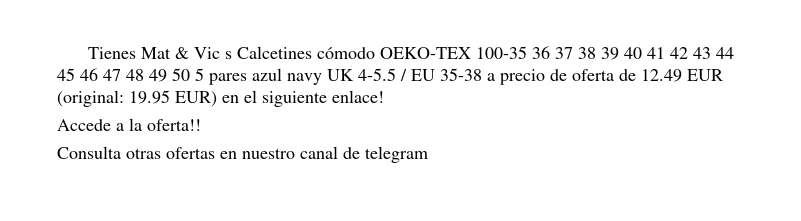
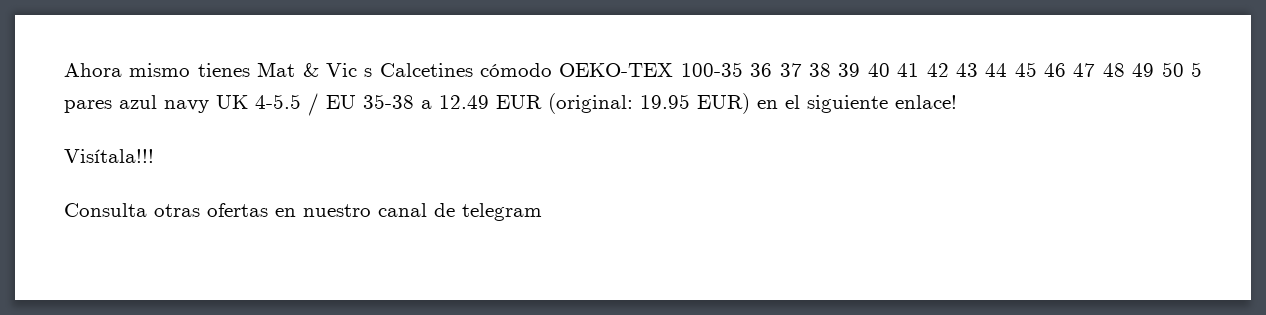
[87,47,136,59] Tienes -> [64,63,250,77] Ahora mismo tienes
[500,69,636,85] precio de oferta de -> (432, 104) none
[57,118,201,131] Accede a la oferta!! -> [64,149,154,163] Visítala!!!

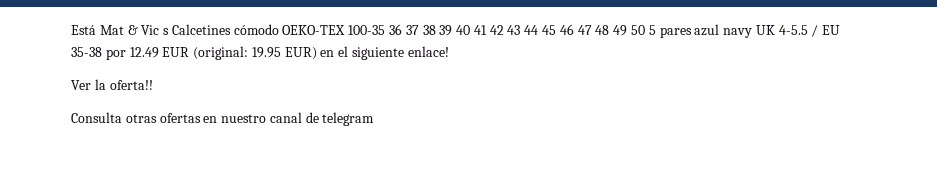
[64,63,250,77] Ahora mismo tienes -> [71,25,96,35] Está
[421,100,432,109] a -> [105,49,126,60] por
[64,149,154,163] Visítala!!! -> [71,79,153,90] Ver la oferta!!

